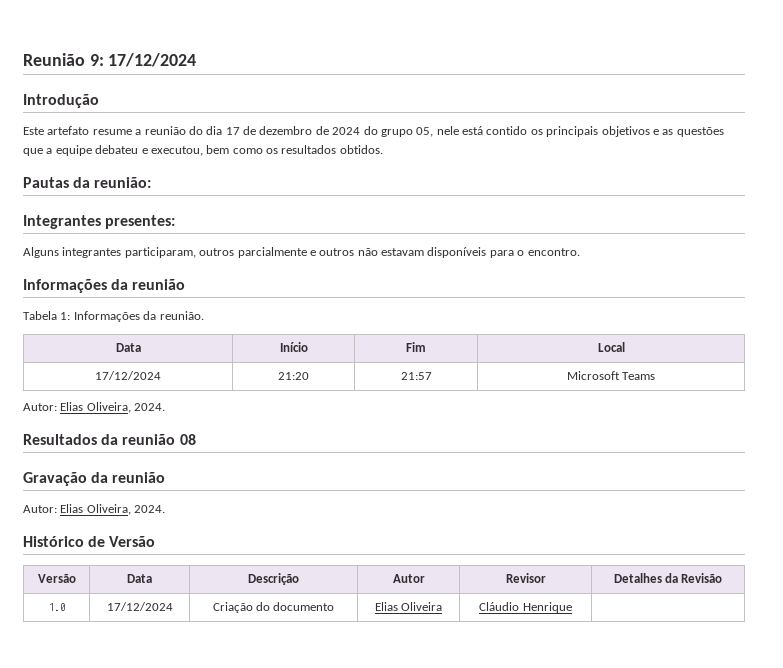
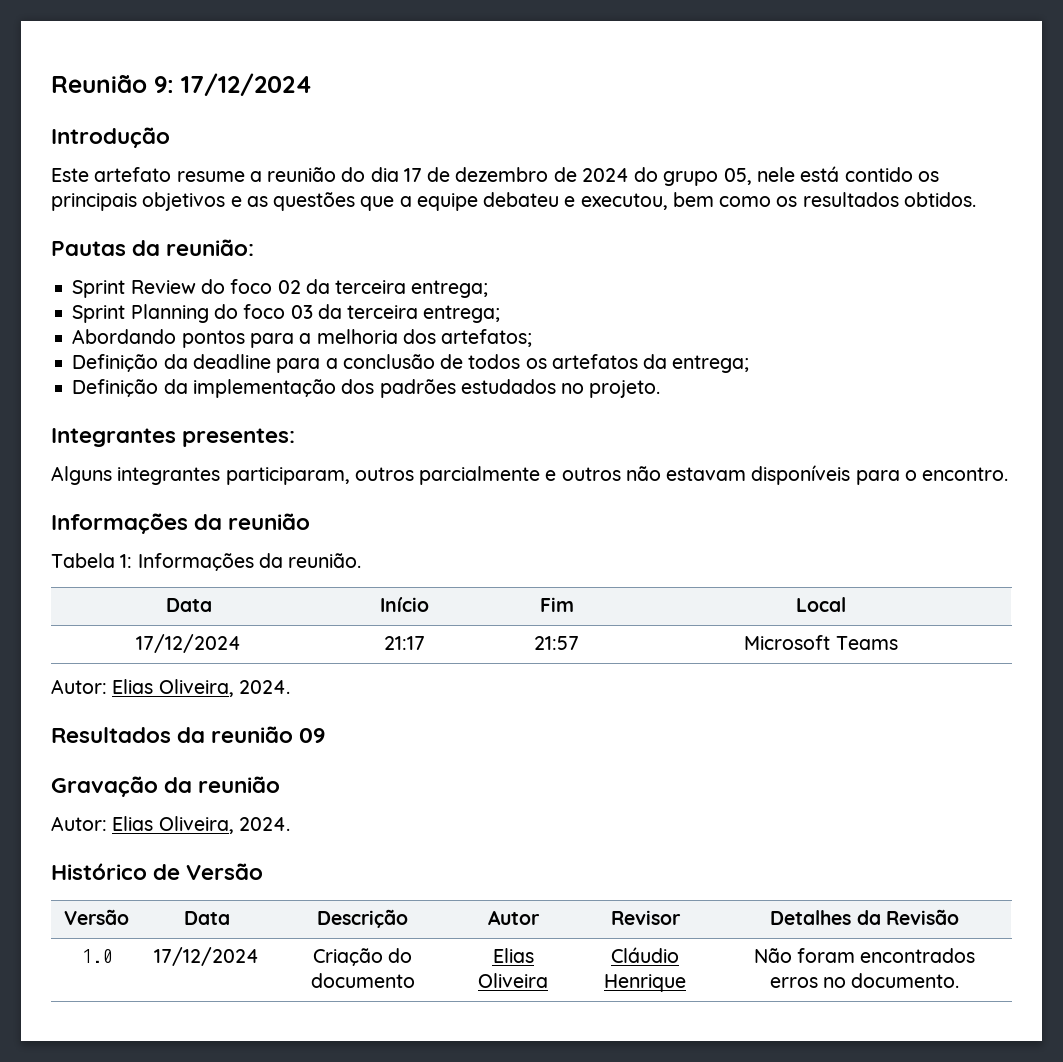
(152, 182) none -> [72,279,489,298] [72,304,501,323] [72,329,533,348] [72,354,750,373] [72,379,661,398] // Sprint Review do foco 02 da terceira entrega; // Sprint Planning do foco 03 da terceira entrega; // Abordando pontos para a melhoria dos artefatos; // Definição da deadline para a conclusão de todos os artefatos da entrega; // Definição da implementação dos padrões estudados no projeto.
[278,372,309,380] 21:20 -> [383,636,425,650] 21:17
[179,434,196,445] 08 -> [299,728,326,743] 09
(572, 607) none -> [753,948,976,963] [769,973,960,988] Não foram encontrados erros no documento.

